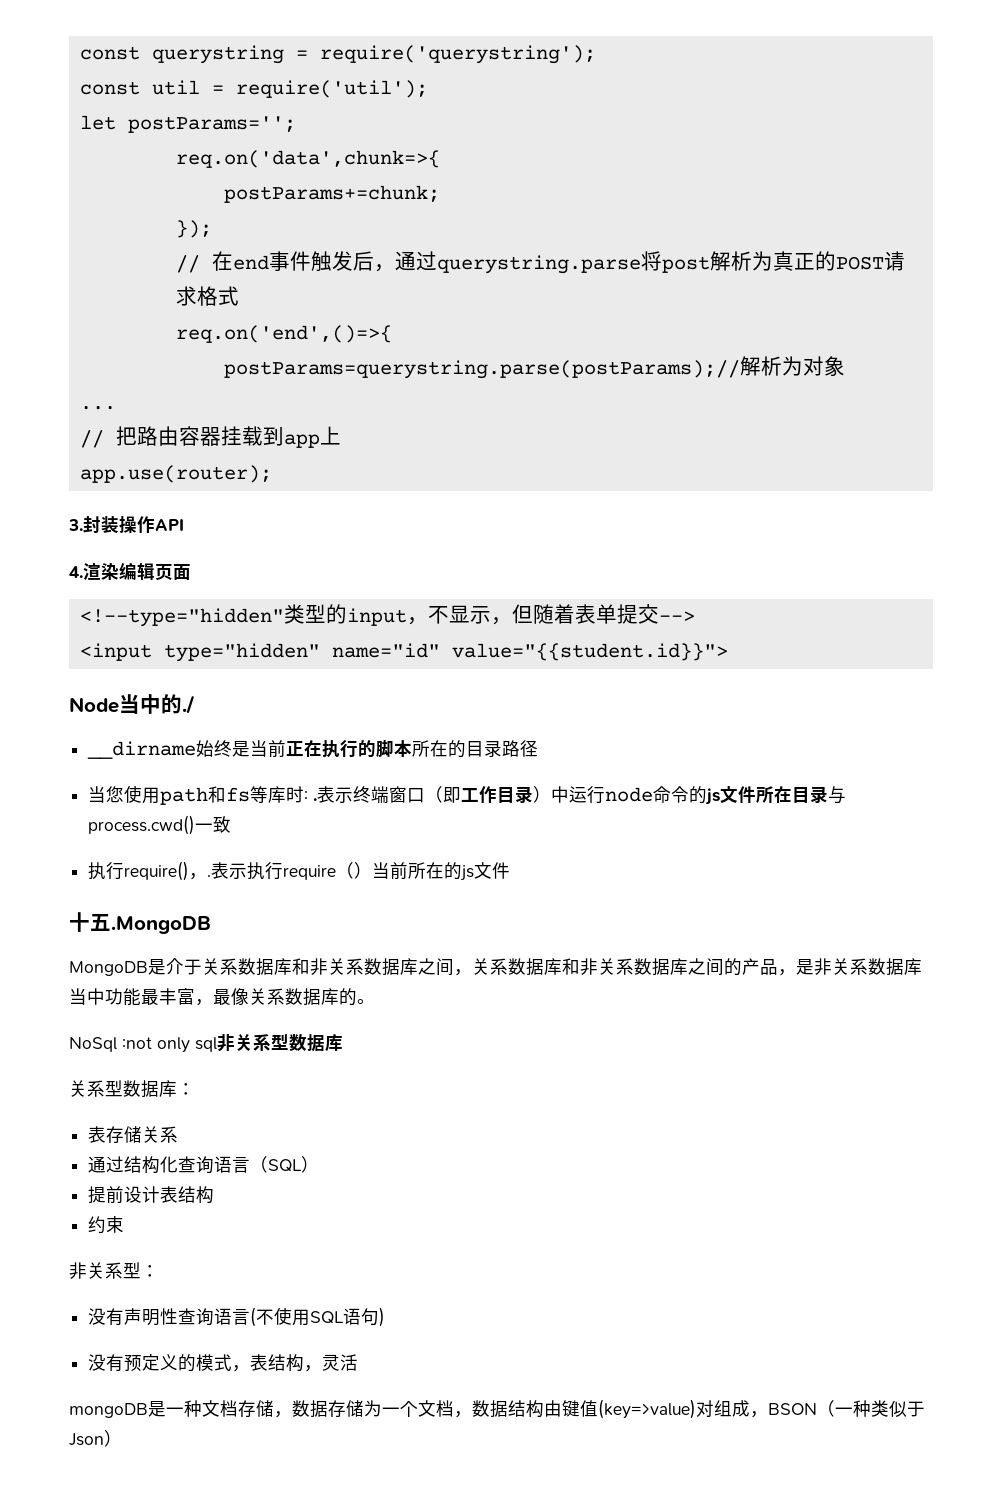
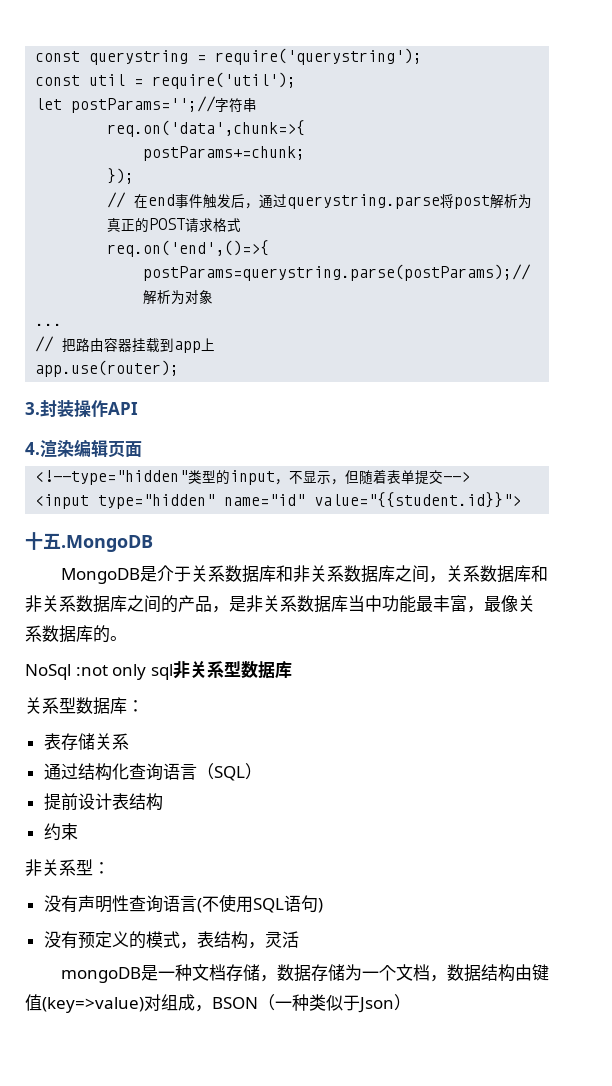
[127,116,296,133] postParams=''; -> [71,96,258,113] postParams='';//字符串
[69,694,195,714] [87,740,539,759] [88,785,847,805] [88,815,232,835] [88,861,511,881] // Node当中的./ // __dirname始终是当前正在执行的脚本所在的目录路径 // 当您使用path和fs等库时: .表示终端窗口（即工作目录）中运行node命令的js文件所在目录与process.cwd()一致 // 执行require()，.表示执行require（）当前所在的js文件 -> (522, 500) none

